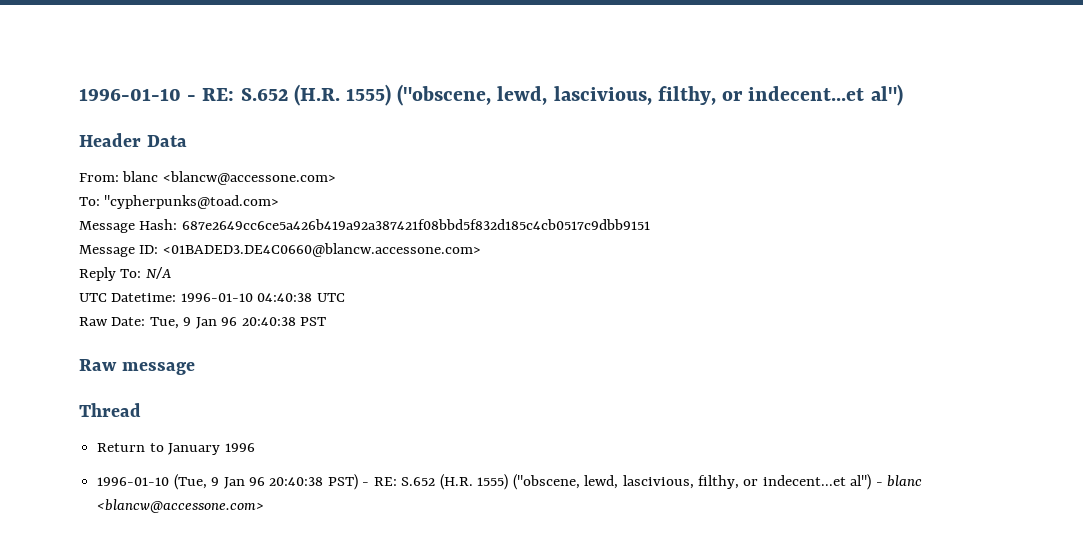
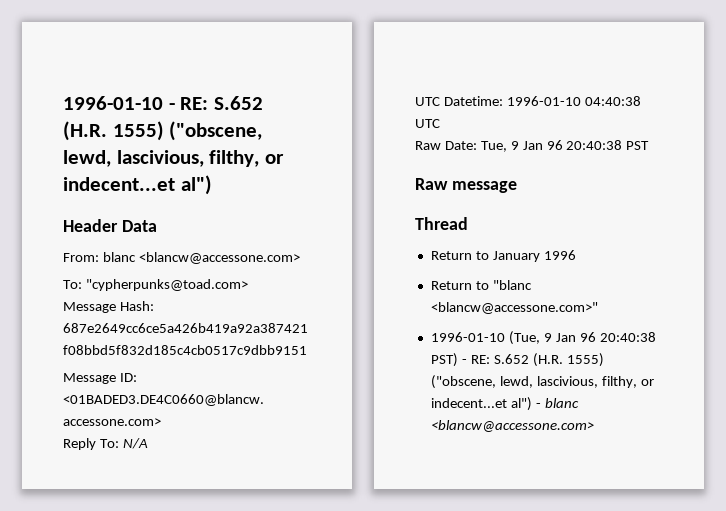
(255, 447) none -> [430,280,532,290] [430,302,598,314] // Return to "blanc <blancw@accessone.com>"

